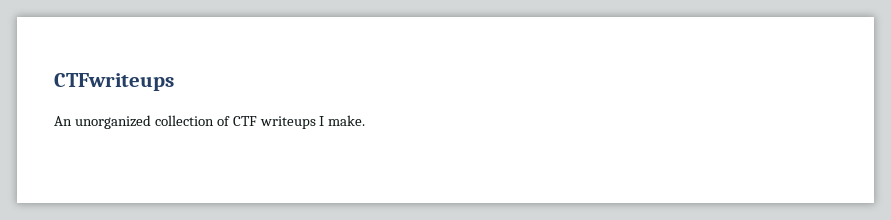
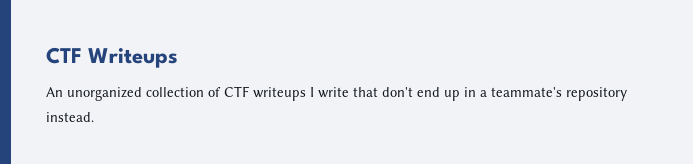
[54,73,174,91] CTFwriteups -> [46,47,179,68] CTF Writeups
[328,115,366,126] make. -> [318,87,627,101] [46,112,94,122] write that don't end up in a teammate's repository instead.

